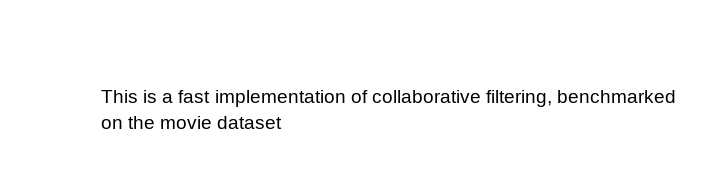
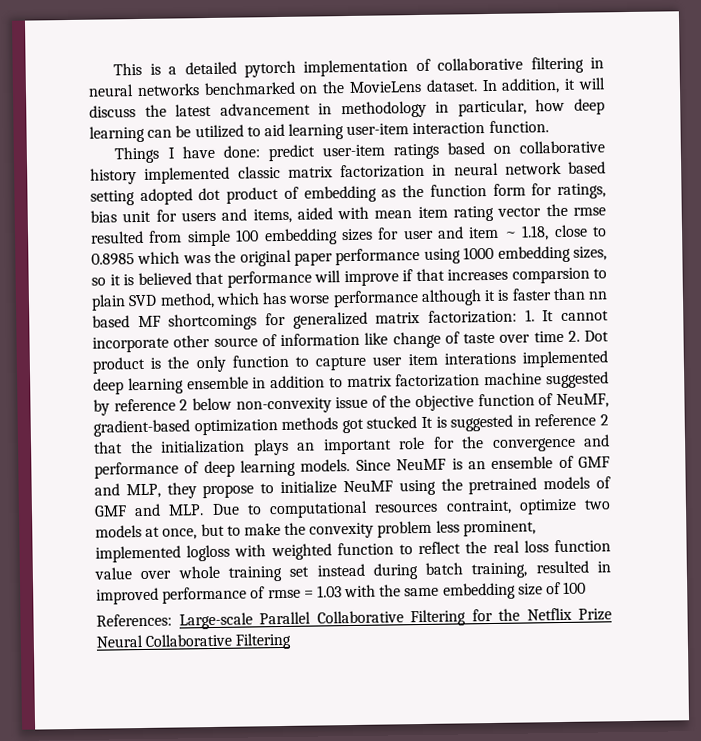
[178,90,211,103] fast -> [184,60,297,78] detailed pytorch
[485,90,677,107] [101,116,283,129] filtering, benchmarked on the movie dataset -> [530,56,604,74] [88,77,606,97] [89,98,605,119] [89,120,549,143] [114,140,605,164] [90,161,606,185] [90,183,607,206] [90,203,606,224] [90,224,607,247] [91,245,607,267] [91,267,607,288] [91,287,608,311] [92,309,609,331] [92,330,609,353] [92,350,608,374] [93,371,609,395] [93,393,609,416] [93,413,610,437] [93,434,610,456] [94,455,610,479] [94,476,611,499] [94,498,611,519] [95,520,536,540] [95,539,611,563] [94,560,611,582] [96,581,587,605] [96,607,612,630] [96,632,292,650] filtering in neural networks benchmarked on the MovieLens dataset. In addition, it will discuss the latest advancement in methodology in particular, how deep learning can be utilized to aid learning user-item interaction function. // Things I have done: predict user-item ratings based on collaborative history implemented classic matrix factorization in neural network based setting adopted dot product of embedding as the function form for ratings, bias unit for users and items, aided with mean item rating vector the rmse resulted from simple 100 embedding sizes for user and item ~ 1.18, close to 0.8985 which was the original paper performance using 1000 embedding sizes, so it is believed that performance will improve if that increases comparsion to plain SVD method, which has worse performance although it is faster than nn based MF shortcomings for generalized matrix factorization: 1. It cannot incorporate other source of information like change of taste over time 2. Dot product is the only function to capture user item interations implemented deep learning ensemble in addition to matrix factorization machine suggested by reference 2 below non-convexity issue of the objective function of NeuMF, gradient-based optimization methods got stucked It is suggested in reference 2 that the initialization plays an important role for the convergence and performance of deep learning models. Since NeuMF is an ensemble of GMF and MLP, they propose to initialize NeuMF using the pretrained models of GMF and MLP. Due to computational resources contraint, optimize two models at once, but to make the convexity problem less prominent, implemented logloss with weighted function to reflect the real loss function value over whole training set instead during batch training, resulted in improved performance of rmse = 1.03 with the same embedding size of 100 // References: Large-scale Parallel Collaborative Filtering for the Netflix Prize Neural Collaborative Filtering

